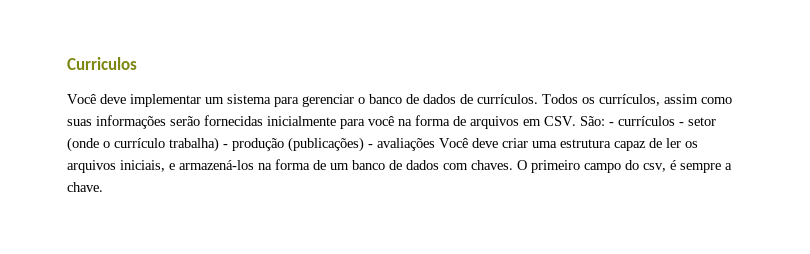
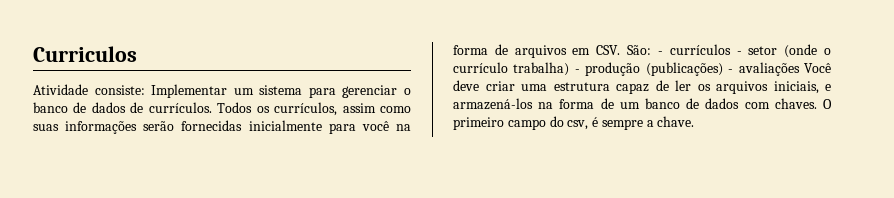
[67,94,201,107] Você deve implementar -> [33,84,228,98] Atividade consiste: Implementar

